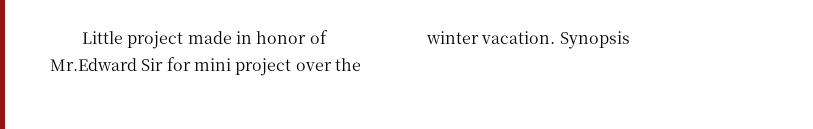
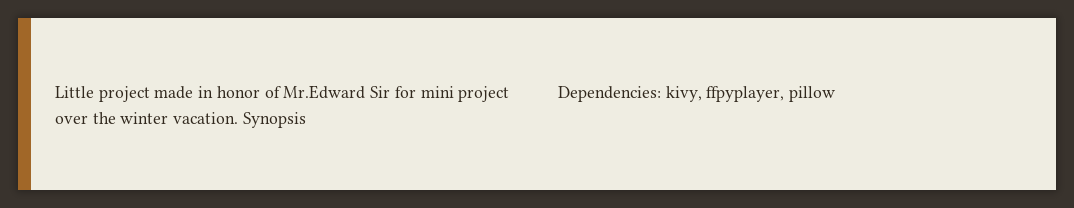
(630, 40) none -> [558,86,836,102] // Dependencies: kivy, ffpyplayer, pillow

